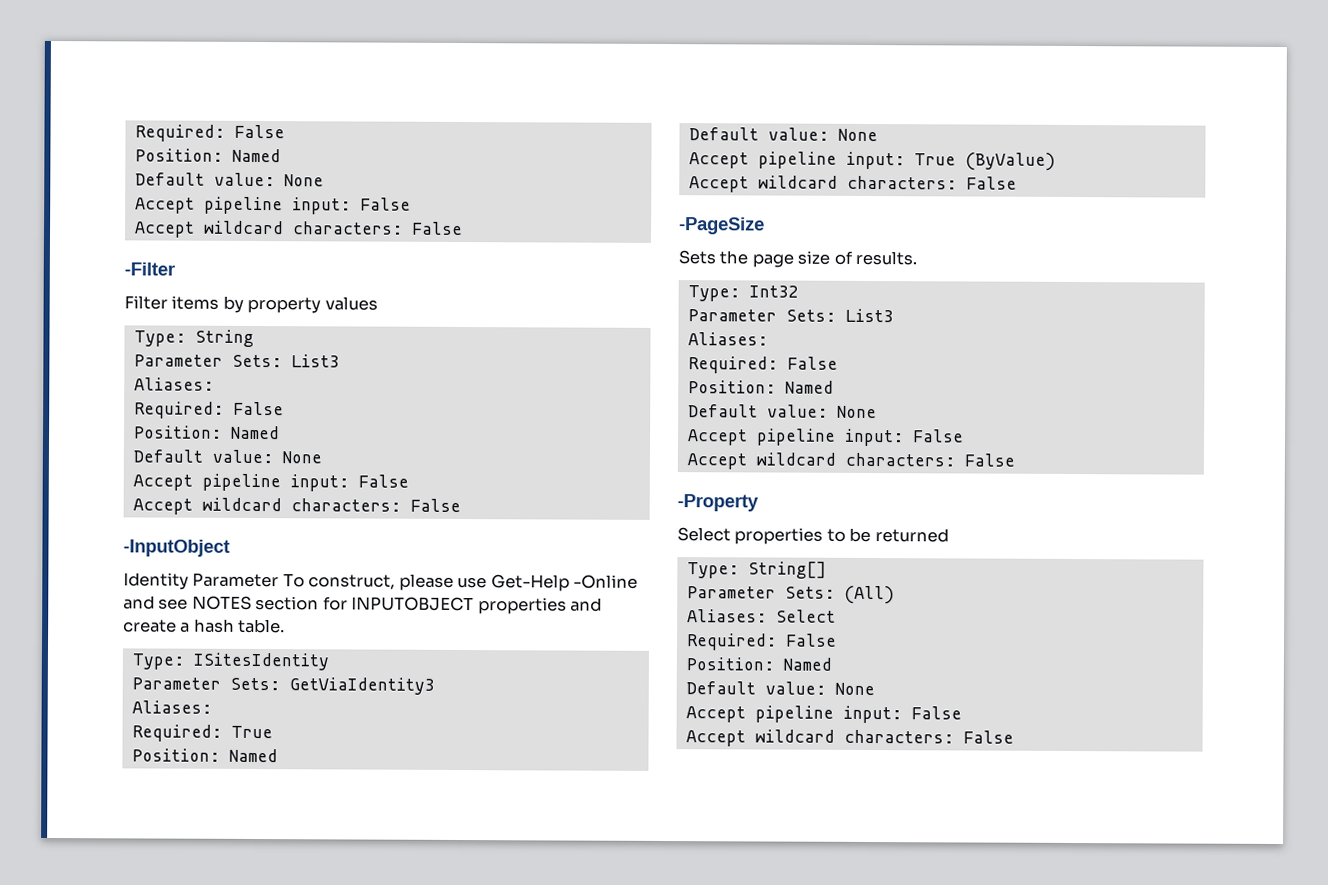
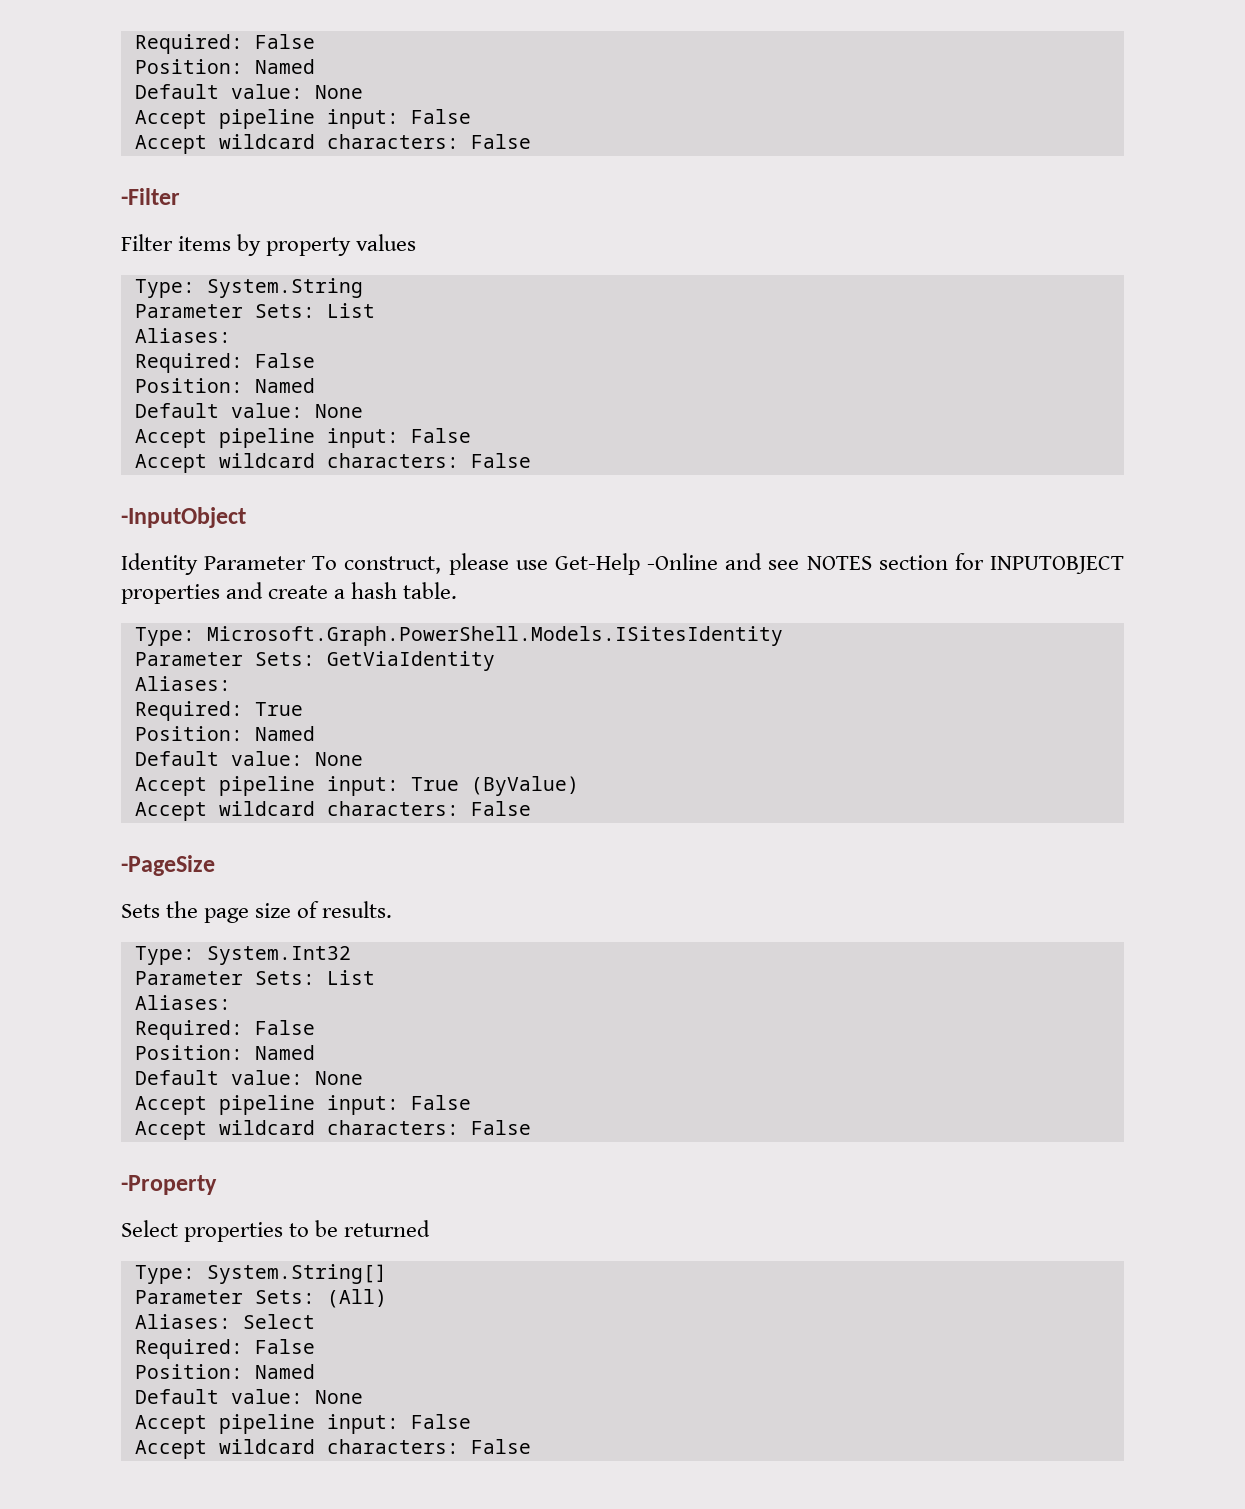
[194,329,254,347] [133,354,340,368] String // Parameter Sets: List3 -> [206,278,363,298] [134,303,375,318] System.String // Parameter Sets: List
[192,652,329,671] [131,677,435,695] ISitesIdentity // Parameter Sets: GetViaIdentity3 -> [206,626,783,646] [134,651,495,671] Microsoft.Graph.PowerShell.Models.ISitesIdentity // Parameter Sets: GetViaIdentity
[748,285,799,298] [687,308,894,323] Int32 // Parameter Sets: List3 -> [206,946,351,965] [134,970,375,985] System.Int32 // Parameter Sets: List
[747,561,827,579] String[] -> [206,1264,387,1284] System.String[]

